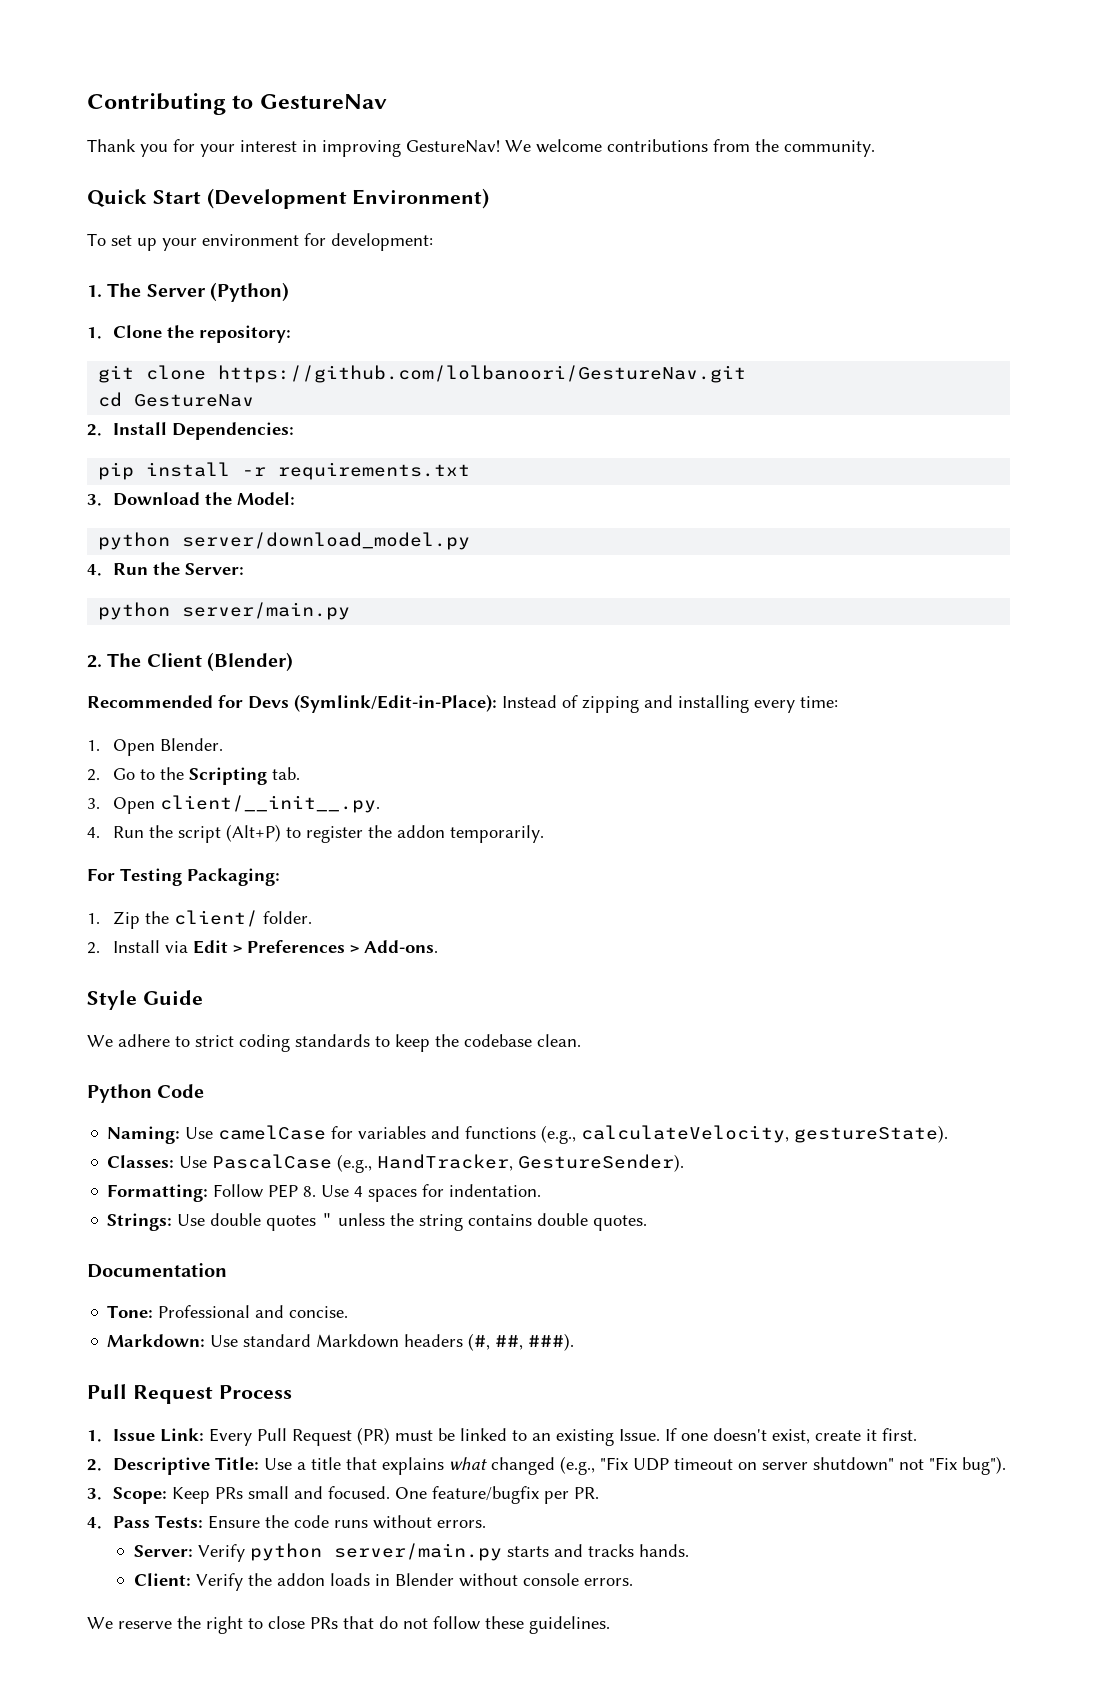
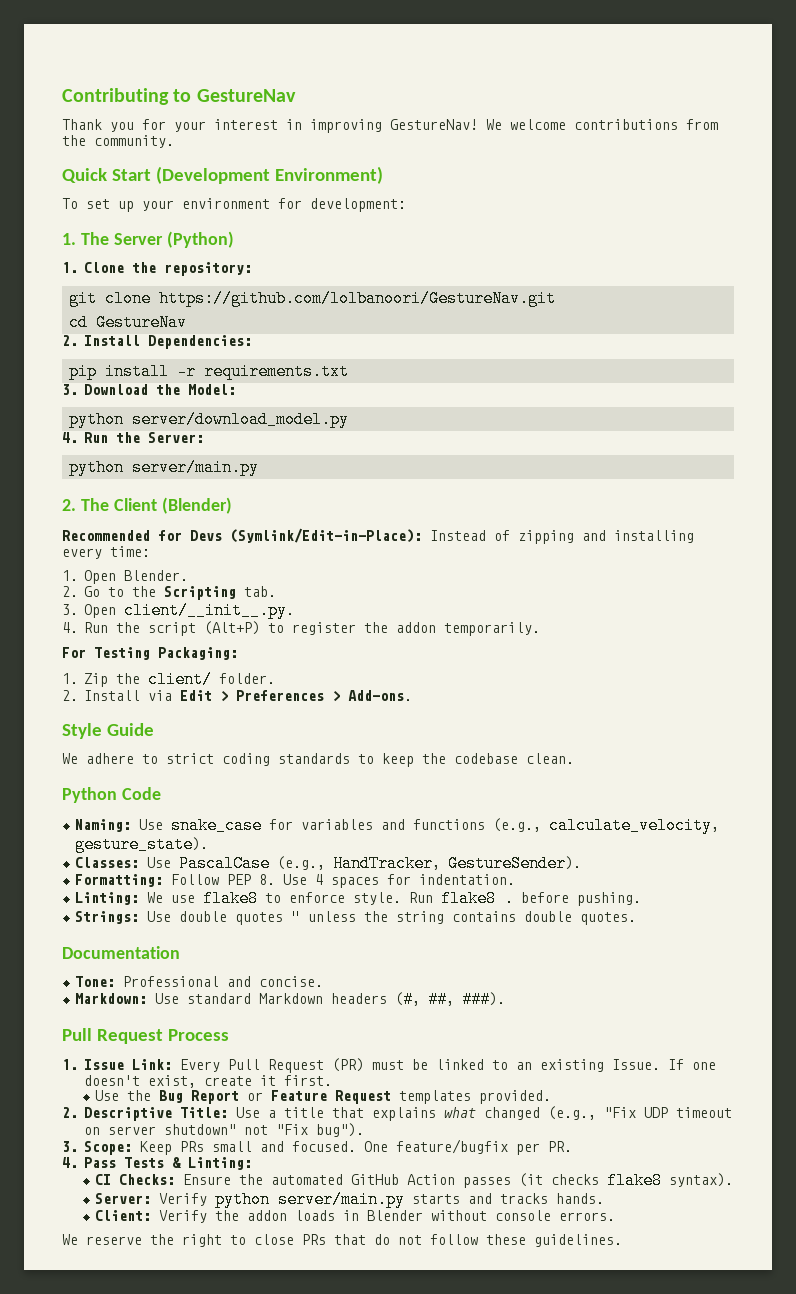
[218,1125,327,1140] camelCase -> [171,817,263,834] snake_case
[581,1125,949,1143] calculateVelocity, gestureState). -> [549,817,720,834] [75,836,209,853] calculate_velocity, gesture_state).
(542, 1190) none -> [75,890,642,907] // Linting: We use flake8 to enforce style. Run flake8 . before pushing.
(918, 1434) none -> [95,1090,552,1104] // Use the Bug Report or Feature Request templates provided.
[155,1515,487,1529] Tests: Ensure the code runs without errors. -> [124,1157,252,1170] [95,1172,734,1189] Tests & Linting: // CI Checks: Ensure the automated GitHub Action passes (it checks flake8 syntax).

